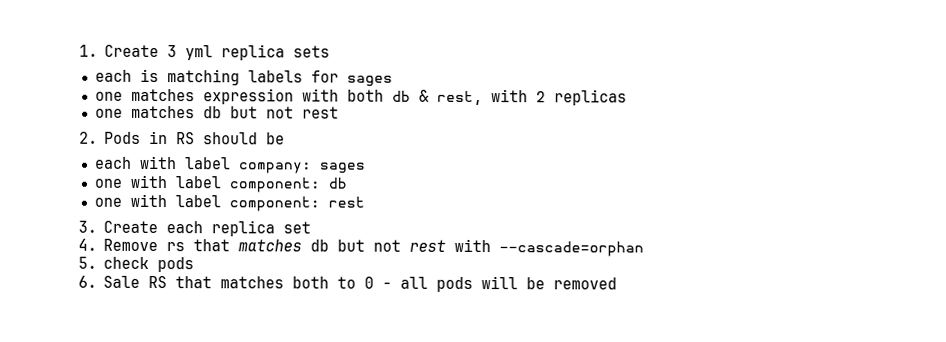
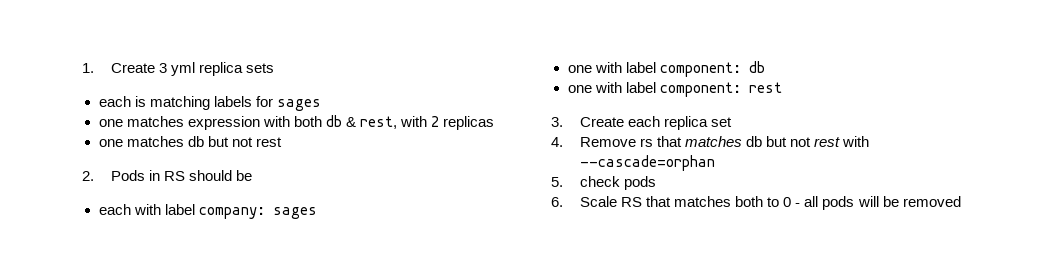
[103,275,141,288] Sale -> [579,196,617,207] Scale

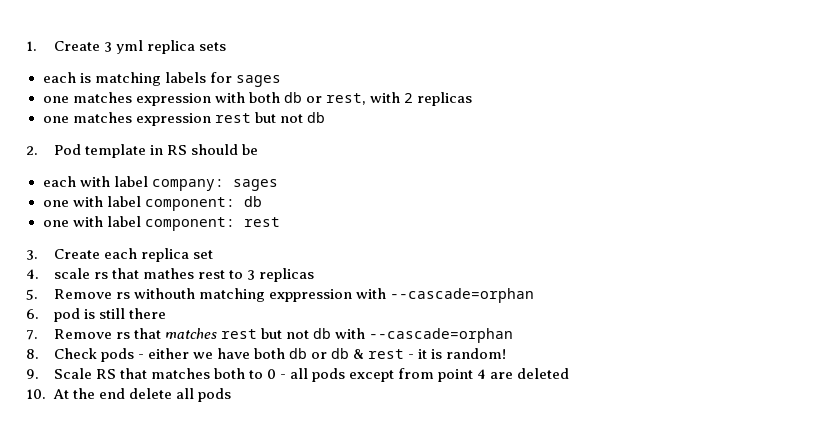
[345,117,356,127] & -> [305,96,322,103] or
[187,136,282,147] db but not rest -> [135,112,325,126] expression rest but not db
[110,170,145,181] Pods -> [53,144,146,158] Pod template
(563, 142) none -> [53,268,315,282] [26,288,534,303] [26,308,166,322] [26,330,38,340] scale rs that mathes rest to 3 replicas // 5. Remove rs withouth matching exppression with --cascade=orphan // 6. pod is still there // 7.
[746,136,870,147] [579,155,715,171] [551,176,657,190] [551,197,563,207] db but not rest with --cascade=orphan // 5. check pods // 6. -> [220,328,514,343] [26,348,507,362] [26,369,39,379] rest but not db with --cascade=orphan // 8. Check pods - either we have both db or db & rest - it is random! // 9.
[857,196,961,207] will be removed -> [349,368,570,382] [26,388,231,402] except from point 4 are deleted // 10. At the end delete all pods

